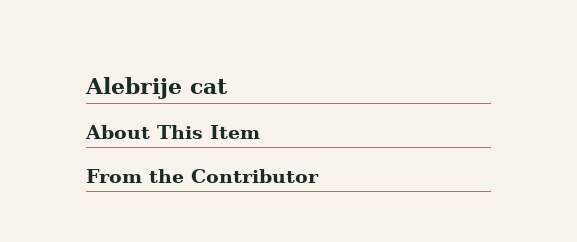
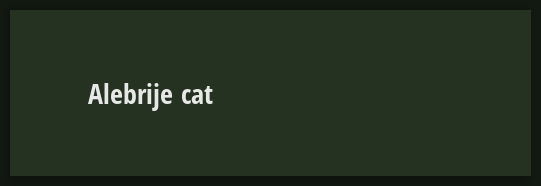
[85,125,260,139] [86,169,319,183] // About This Item // From the Contributor -> (213, 95) none

